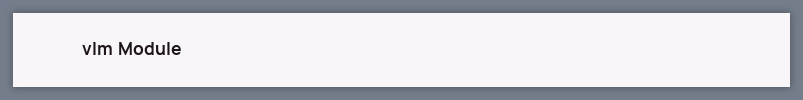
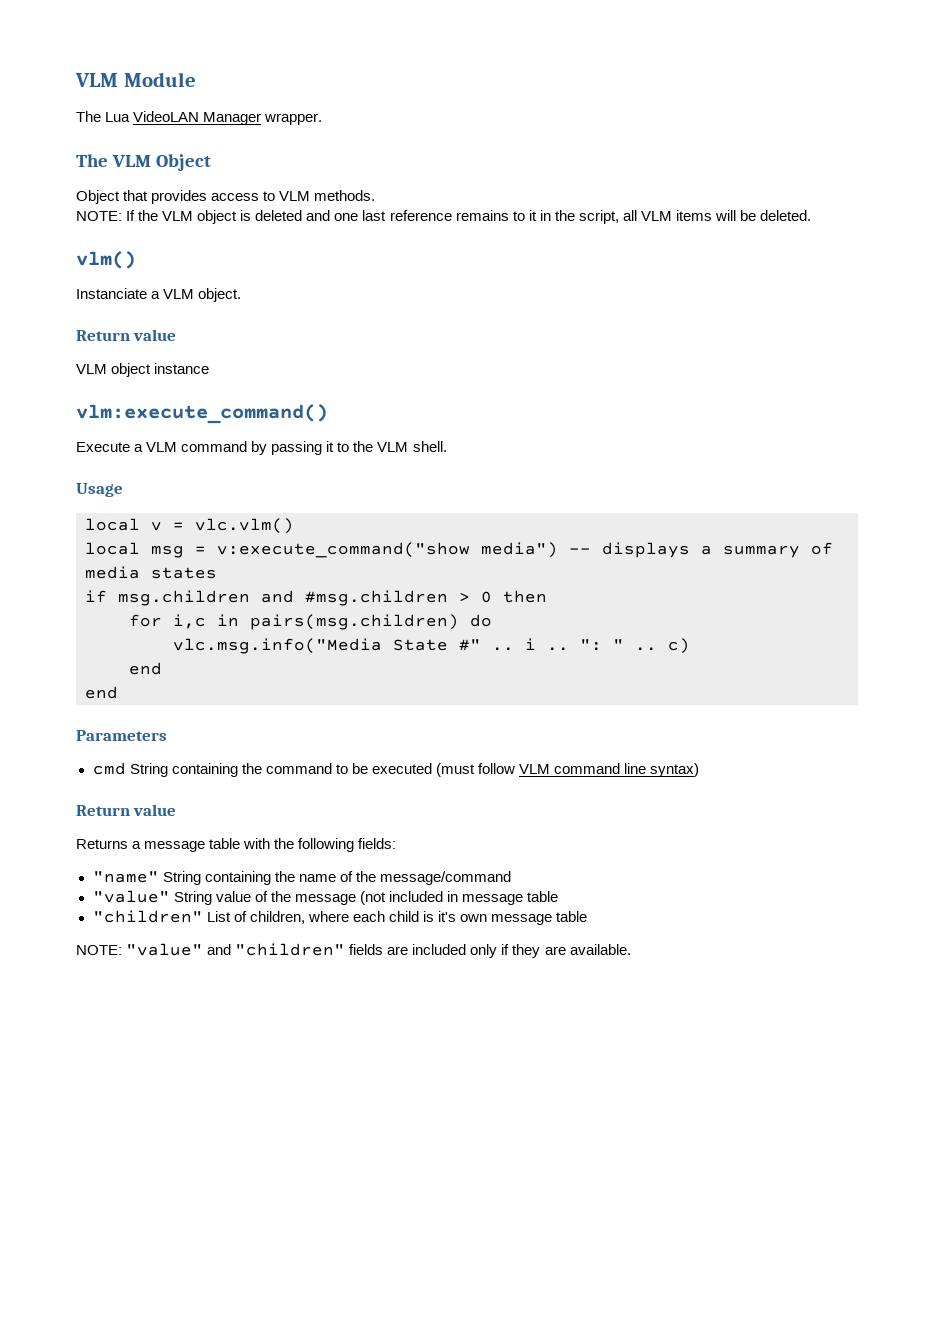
[82,42,113,55] vlm -> [75,73,118,87] VLM
(182, 48) none -> [76,111,323,125] [76,154,212,171] [76,190,376,204] [76,210,812,224] [76,251,136,269] [76,288,242,302] [76,329,177,341] [76,363,210,377] [76,404,328,424] [76,441,447,455] [76,483,123,497] [85,518,294,534] [85,542,833,558] [85,566,217,579] [85,590,547,606] [129,614,492,630] [173,638,690,654] [129,662,162,675] [85,686,118,699] [76,730,167,741] [92,762,700,777] [76,804,177,816] [76,838,397,852] [92,871,511,885] [92,890,559,905] [92,910,588,925] [76,943,631,958] // The Lua VideoLAN Manager wrapper. // The VLM Object // Object that provides access to VLM methods. // NOTE: If the VLM object is deleted and one last reference remains to it in the script, all VLM items will be deleted. // vlm() // Instanciate a VLM object. // Return value // VLM object instance // vlm:execute_command() // Execute a VLM command by passing it to the VLM shell. // Usage // local v = vlc.vlm() // local msg = v:execute_command("show media") -- displays a summary of media states // if msg.children and #msg.children > 0 then // for i,c in pairs(msg.children) do // vlc.msg.info("Media State #" .. i .. ": " .. c) // end // end // Parameters // cmd String containing the command to be executed (must follow VLM command line syntax) // Return value // Returns a message table with the following fields: // "name" String containing the name of the message/command // "value" String value of the message (not included in message table // "children" List of children, where each child is it's own message table // NOTE: "value" and "children" fields are included only if they are available.

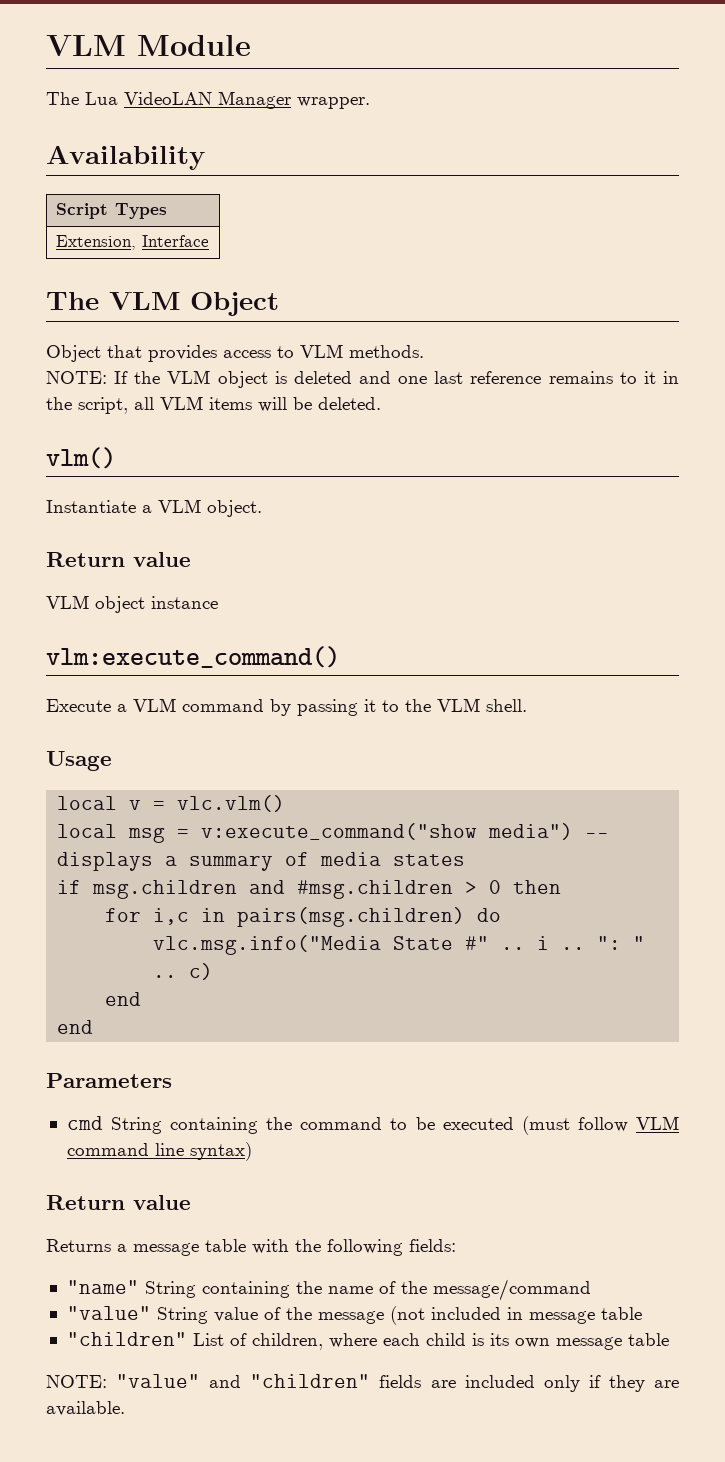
(323, 119) none -> [46,145,205,170] [55,203,167,219] [55,235,209,250] // Availability // Script Types // Extension, Interface
[76,288,147,299] Instanciate -> [46,500,136,513] Instantiate
[437,911,456,922] it's -> [489,1333,509,1346] its

